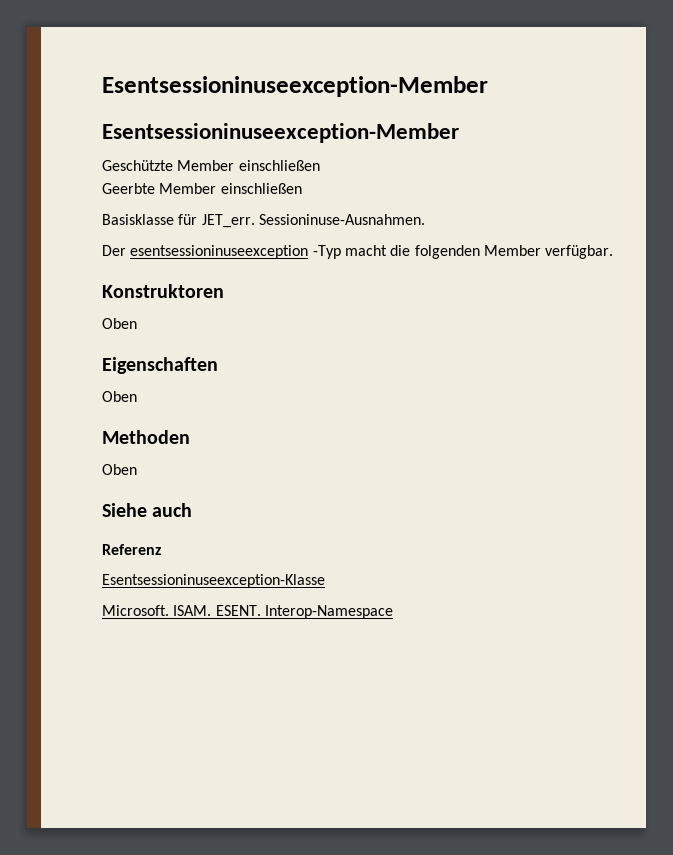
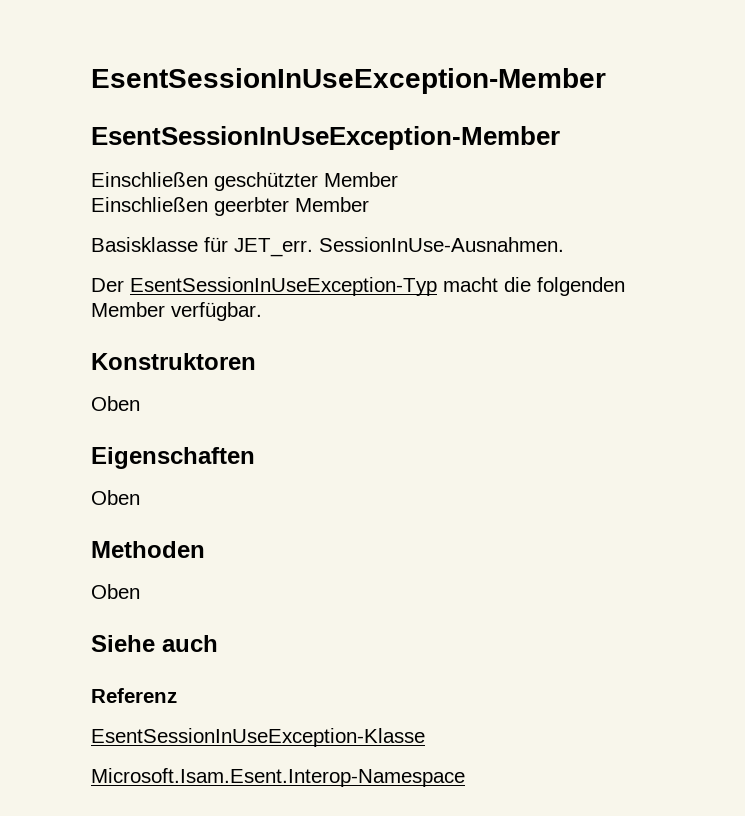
[102,76,488,97] [102,123,459,143] [102,160,320,171] [102,183,302,194] Esentsessioninuseexception-Member // Esentsessioninuseexception-Member // Geschützte Member einschließen // Geerbte Member einschließen -> [91,68,606,94] [91,126,560,150] [91,172,398,191] [91,197,369,216] EsentSessionInUseException-Member // EsentSessionInUseException-Member // Einschließen geschützter Member // Einschließen geerbter Member
[258,214,425,225] Sessioninuse-Ausnahmen. -> [319,237,564,252] SessionInUse-Ausnahmen.
[130,245,341,259] esentsessioninuseexception -Typ -> [130,277,437,296] EsentSessionInUseException-Typ
[102,574,325,588] [102,605,393,619] Esentsessioninuseexception-Klasse // Microsoft. ISAM. ESENT. Interop-Namespace -> [91,728,425,747] [91,768,465,787] EsentSessionInUseException-Klasse // Microsoft.Isam.Esent.Interop-Namespace

